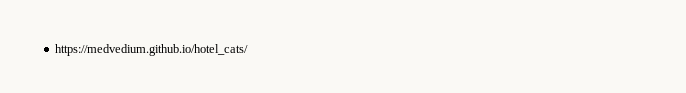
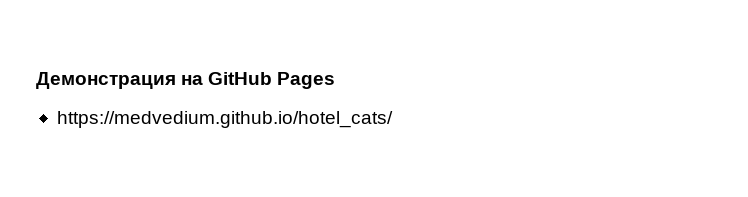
(54, 50) none -> [36,72,336,89] Демонстрация на GitHub Pages //

